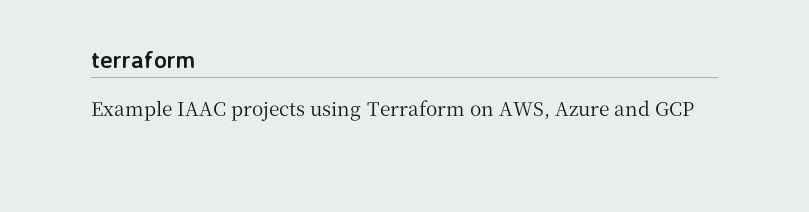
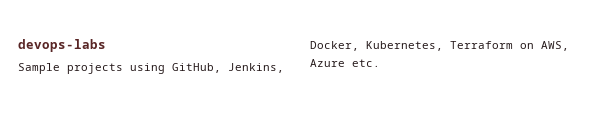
[91,51,195,68] [91,100,362,121] terraform // Example IAAC projects using -> [18,39,106,52] [18,63,284,74] [310,41,443,51] devops-labs // Sample projects using GitHub, Jenkins, Docker, Kubernetes,
[614,100,695,116] and GCP -> [352,59,380,67] etc.

